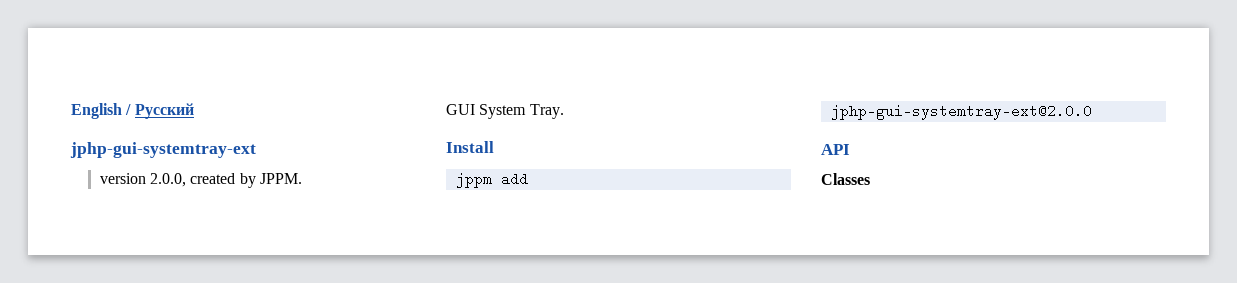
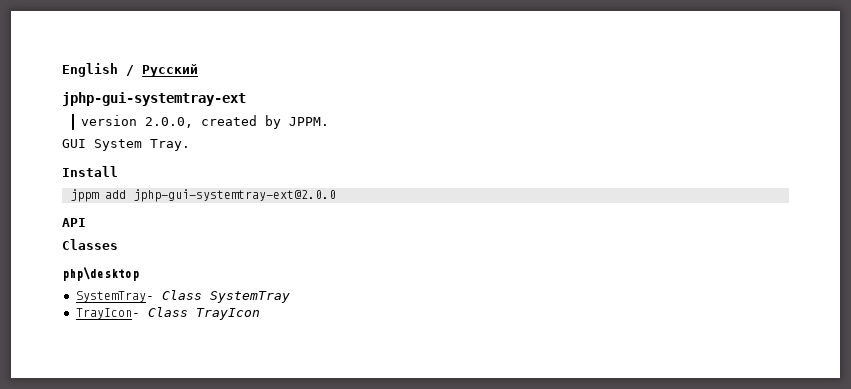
(870, 179) none -> [62,267,139,281] [75,290,290,303] [75,307,260,320] // php\desktop // SystemTray- Class SystemTray // TrayIcon- Class TrayIcon

